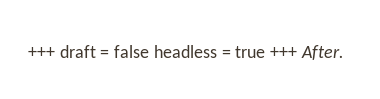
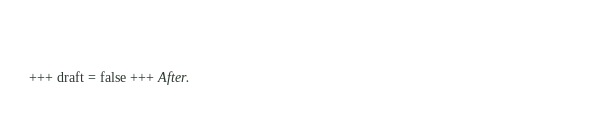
[153,45,266,58] headless = true -> (126, 76) none

